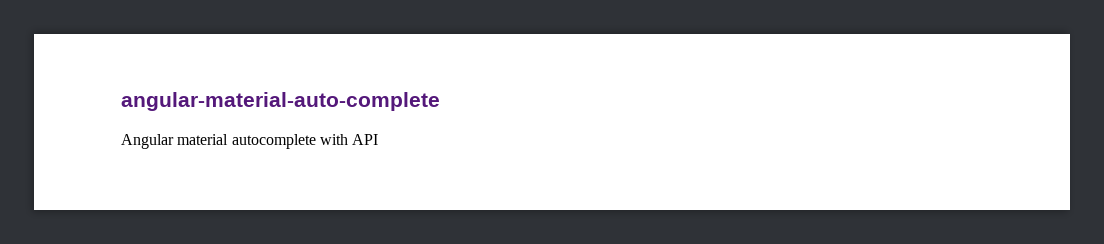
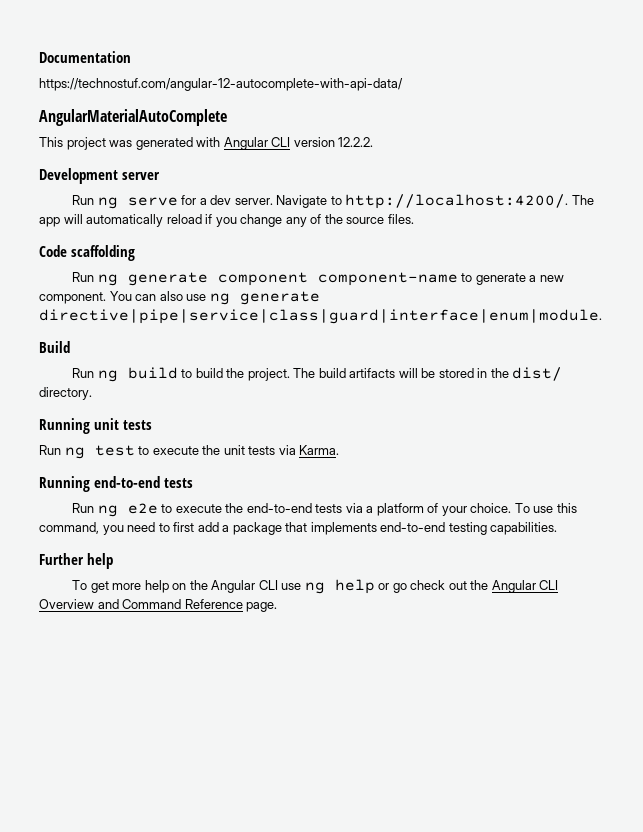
[121,92,440,111] [121,134,379,149] angular-material-auto-complete // Angular material autocomplete with API -> [39,51,131,63] [39,78,403,91] [39,109,227,126] [39,137,374,150] [39,168,160,184] [72,194,594,209] [39,214,414,227] [39,245,135,261] [72,272,564,286] [39,291,320,305] [39,309,602,324] [39,341,70,353] [72,367,563,382] [39,387,92,400] [39,418,152,434] [39,445,340,459] [39,476,193,492] [72,503,577,517] [39,522,558,535] [39,553,113,569] [72,579,559,594] [39,599,278,612] Documentation // https://technostuf.com/angular-12-autocomplete-with-api-data/ // AngularMaterialAutoComplete // This project was generated with Angular CLI version 12.2.2. // Development server // Run ng serve for a dev server. Navigate to http://localhost:4200/. The app will automatically reload if you change any of the source files. // Code scaffolding // Run ng generate component component-name to generate a new component. You can also use ng generate directive|pipe|service|class|guard|interface|enum|module. // Build // Run ng build to build the project. The build artifacts will be stored in the dist/ directory. // Running unit tests // Run ng test to execute the unit tests via Karma. // Running end-to-end tests // Run ng e2e to execute the end-to-end tests via a platform of your choice. To use this command, you need to first add a package that implements end-to-end testing capabilities. // Further help // To get more help on the Angular CLI use ng help or go check out the Angular CLI Overview and Command Reference page.

